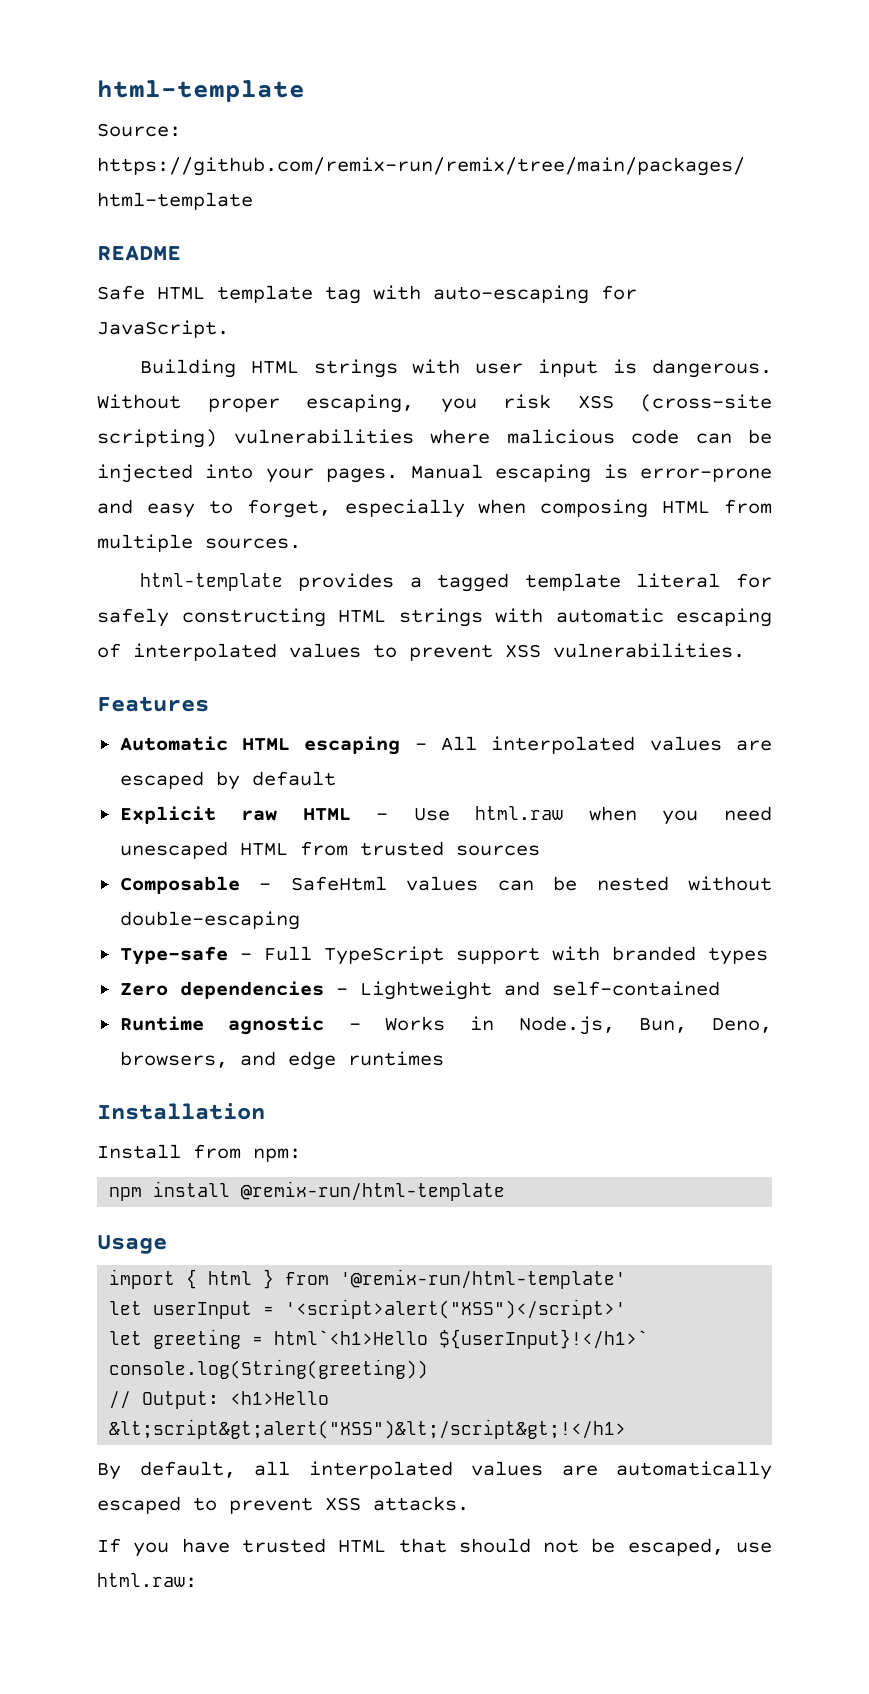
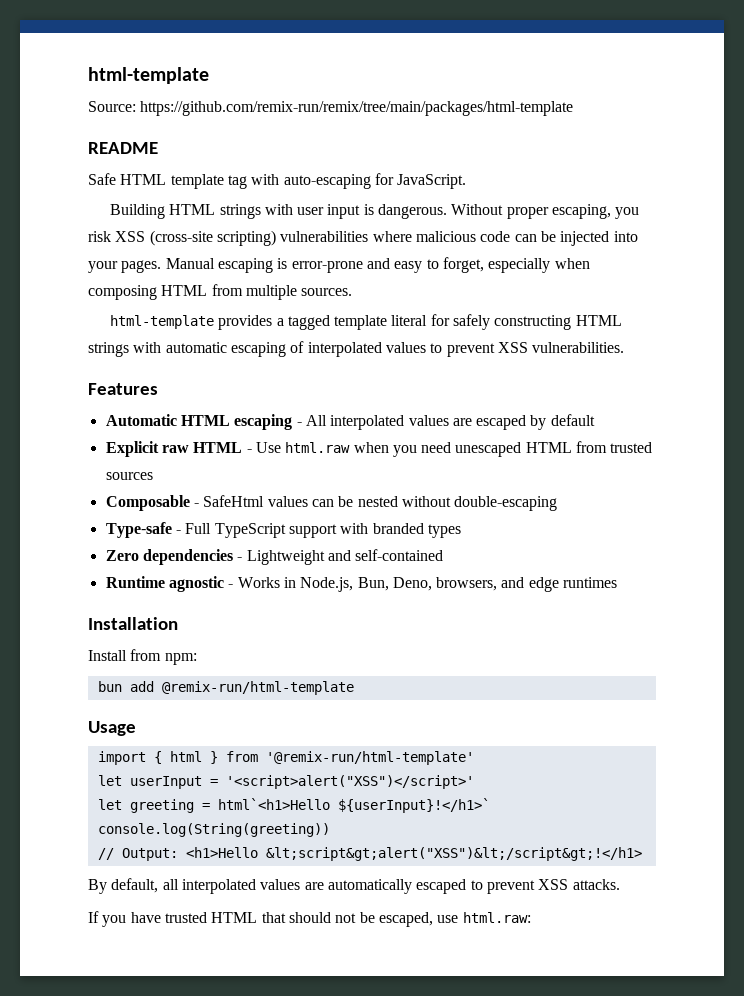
[109,1181,231,1201] npm install -> [97,681,154,692] bun add

